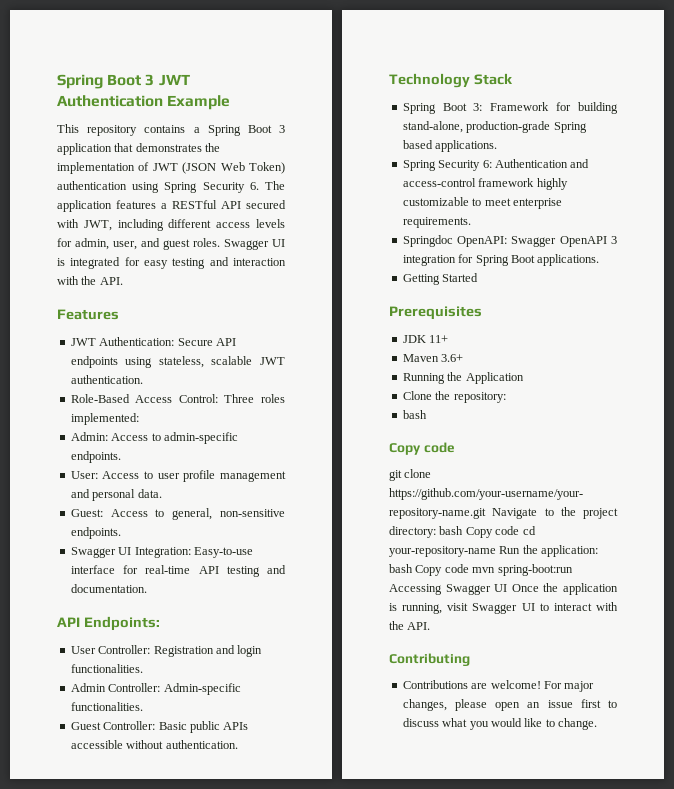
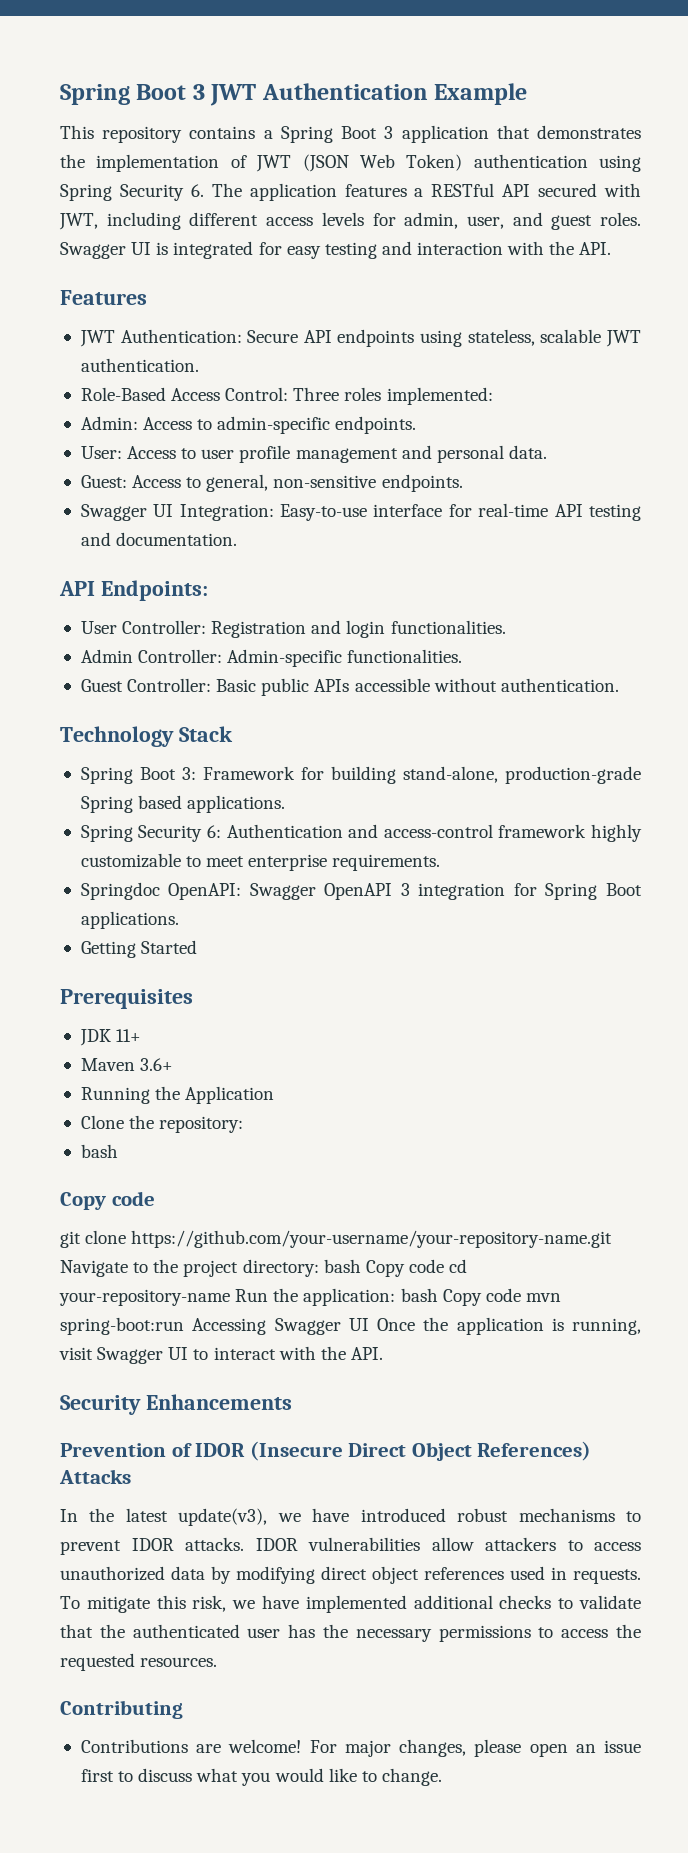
(431, 626) none -> [60,1394,292,1415] [60,1441,592,1461] [59,1469,131,1484] [60,1508,642,1526] [60,1537,641,1555] [60,1566,641,1584] [60,1595,641,1613] [60,1624,641,1642] [60,1653,218,1671] // Security Enhancements // Prevention of IDOR (Insecure Direct Object References) Attacks // In the latest update(v3), we have introduced robust mechanisms to prevent IDOR attacks. IDOR vulnerabilities allow attackers to access unauthorized data by modifying direct object references used in requests. To mitigate this risk, we have implemented additional checks to validate that the authenticated user has the necessary permissions to access the requested resources.

